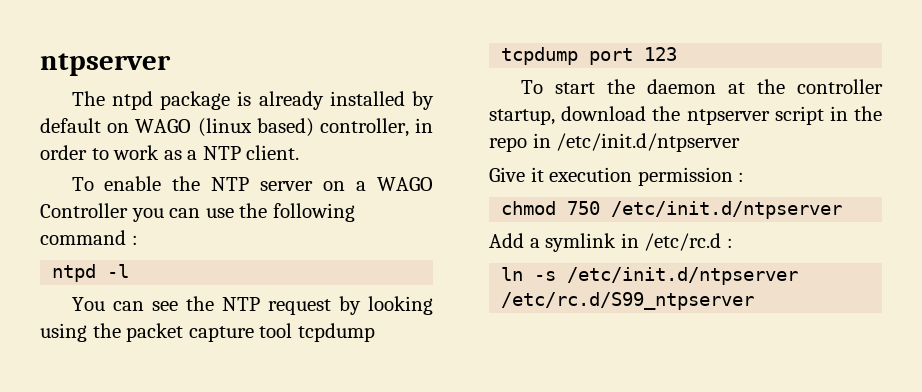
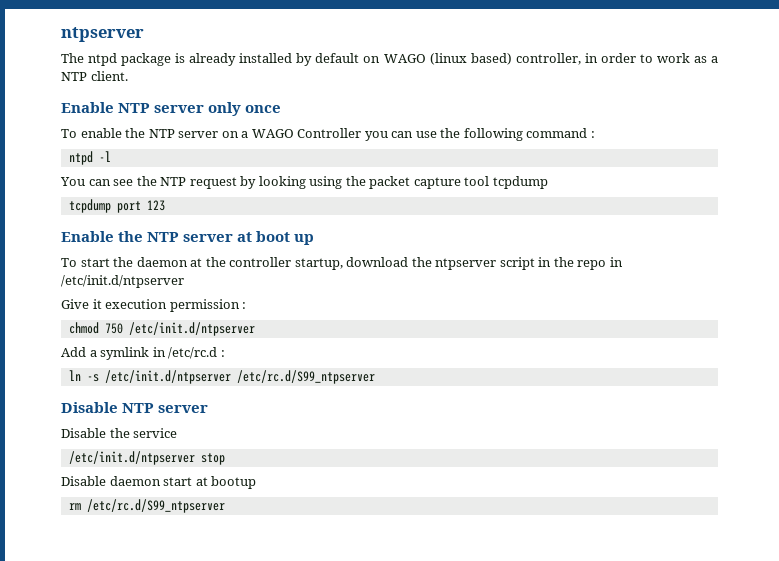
(300, 152) none -> [61,102,282,116] // Enable NTP server only once
(678, 54) none -> [61,231,315,245] // Enable the NTP server at boot up
(755, 301) none -> [61,402,209,413] [61,428,178,438] [68,451,225,465] [61,476,257,489] [68,499,225,513] // Disable NTP server // Disable the service // /etc/init.d/ntpserver stop // Disable daemon start at bootup // rm /etc/rc.d/S99_ntpserver

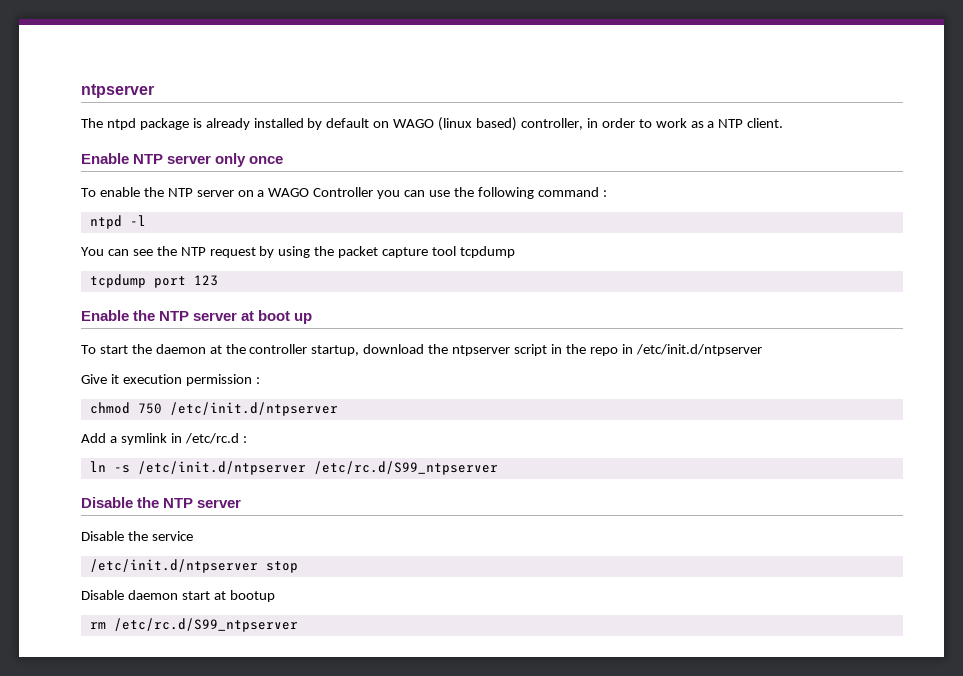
[258,176,306,189] looking -> (275, 252) none
(118, 407) none -> [137,497,160,508] the

